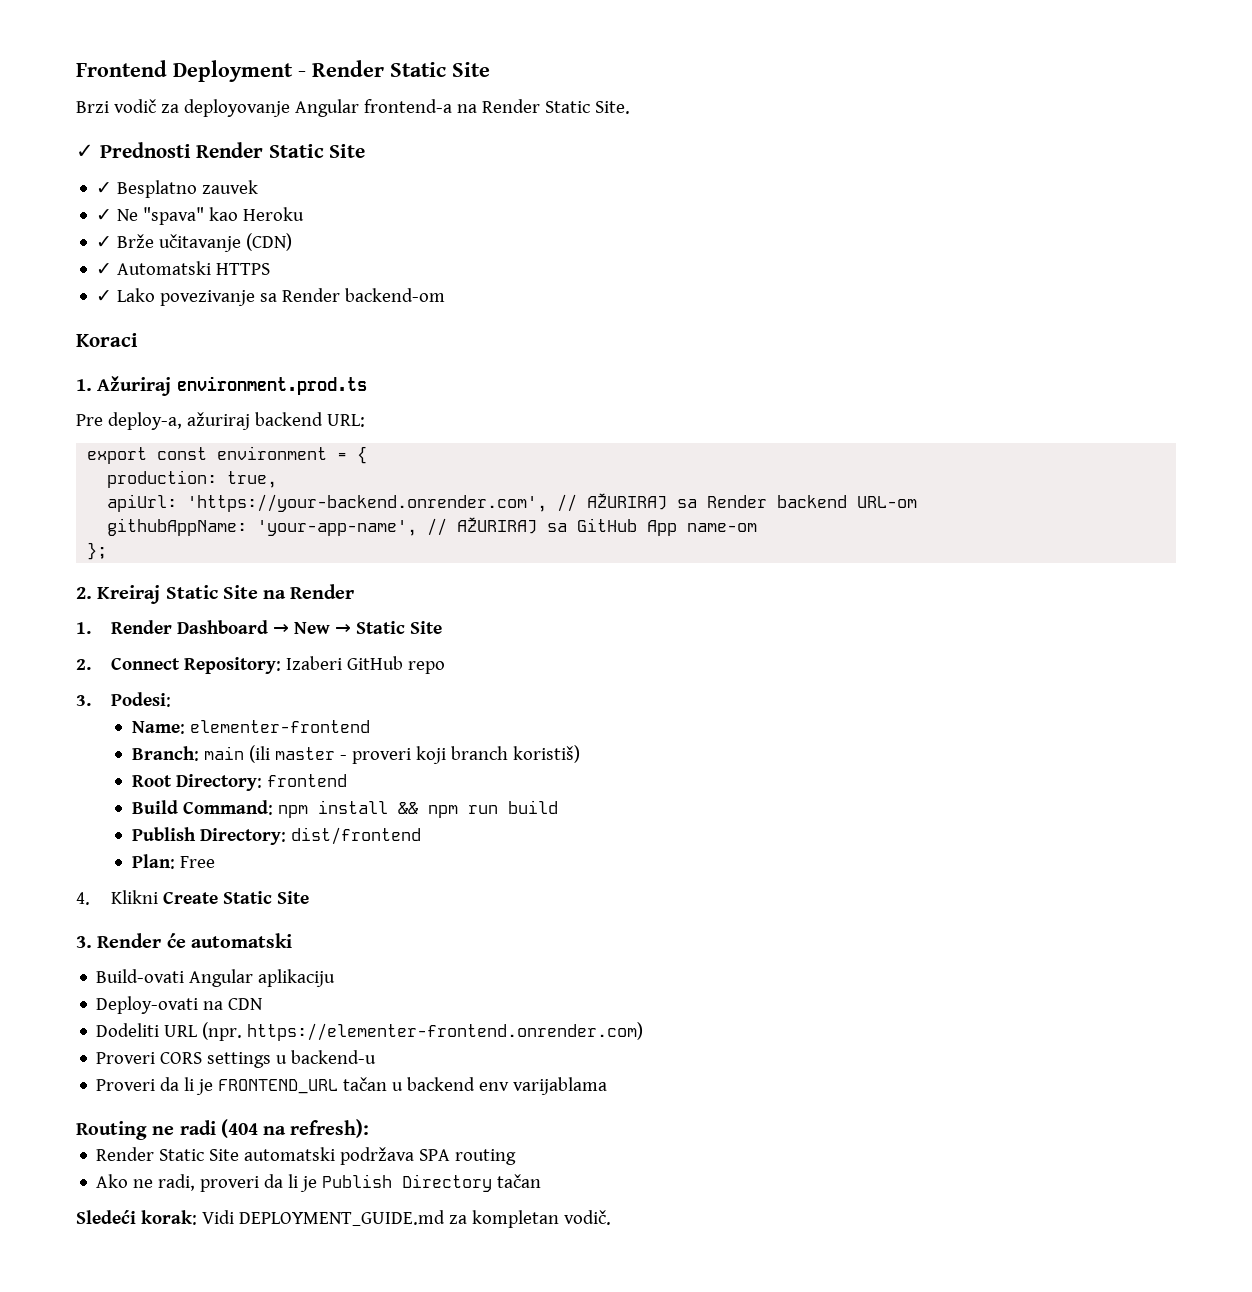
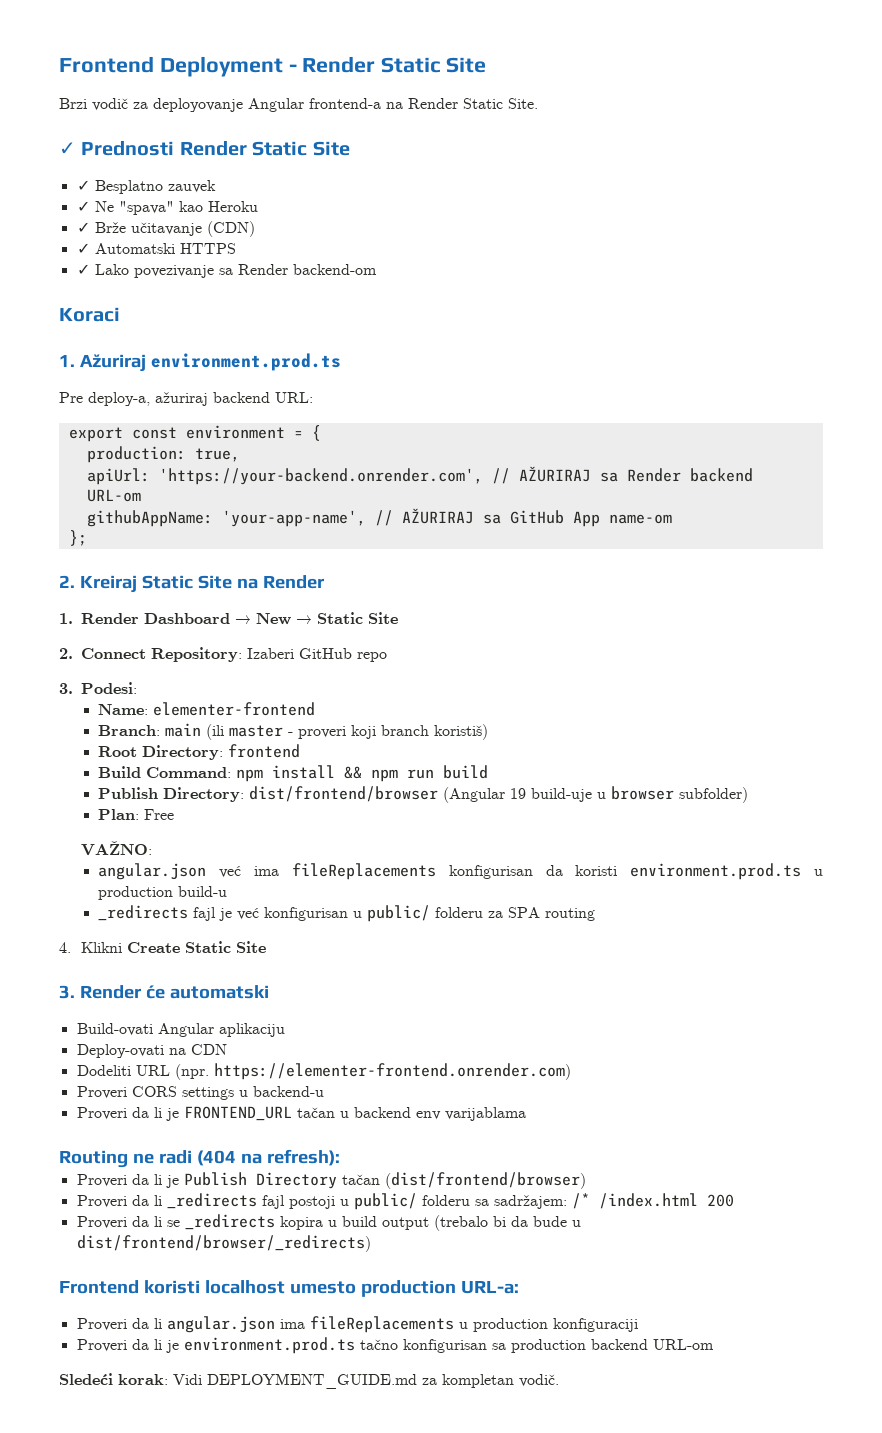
[290,827,421,845] [131,854,215,869] dist/frontend // Plan: Free -> [249,786,749,803] [98,809,175,820] [80,841,152,856] [98,863,823,880] [98,886,228,900] [98,905,596,922] dist/frontend/browser (Angular 19 build-uje u browser subfolder) // Plan: Free // VAŽNO: // angular.json već ima fileReplacements konfigurisan da koristi environment.prod.ts u production build-u // _redirects fajl je već konfigurisan u public/ folderu za SPA routing
[96,1147,517,1165] [96,1174,260,1192] Render Static Site automatski podržava SPA routing // Ako ne radi, proveri -> [76,1174,127,1187] Proveri
(542, 1181) none -> [384,1172,586,1189] [76,1193,734,1210] [76,1214,581,1231] [76,1235,371,1252] [59,1280,519,1297] [76,1316,638,1333] [76,1337,714,1354] (dist/frontend/browser) // Proveri da li _redirects fajl postoji u public/ folderu sa sadržajem: /* /index.html 200 // Proveri da li se _redirects kopira u build output (trebalo bi da bude u dist/frontend/browser/_redirects) // Frontend koristi localhost umesto production URL-a: // Proveri da li angular.json ima fileReplacements u production konfiguraciji // Proveri da li je environment.prod.ts tačno konfigurisan sa production backend URL-om

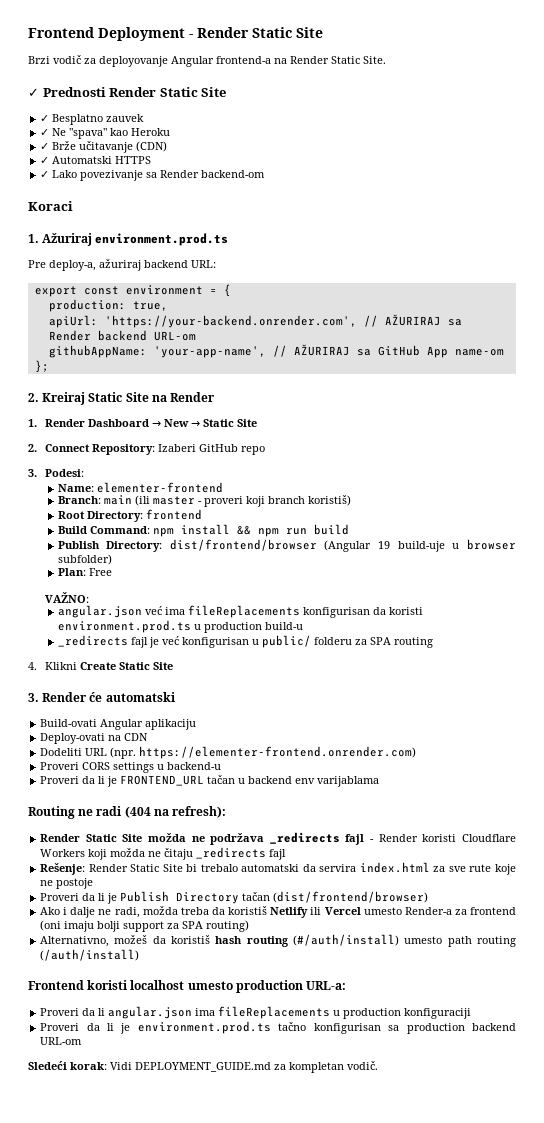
(340, 1157) none -> [40,832,516,845] [40,847,287,860] [40,862,516,875] [40,878,94,889] // Render Static Site možda ne podržava _redirects fajl - Render koristi Cloudflare Workers koji možda ne čitaju _redirects fajl // Rešenje: Render Static Site bi trebalo automatski da servira index.html za sve rute koje ne postoje
[76,1193,734,1210] [76,1214,581,1231] [76,1235,371,1252] Proveri da li _redirects fajl postoji u public/ folderu sa sadržajem: /* /index.html 200 // Proveri da li se _redirects kopira u build output (trebalo bi da bude u dist/frontend/browser/_redirects) -> [40,906,516,918] [40,920,250,932] [40,934,516,947] [40,949,140,961] Ako i dalje ne radi, možda treba da koristiš Netlify ili Vercel umesto Render-a za frontend (oni imaju bolji support za SPA routing) // Alternativno, možeš da koristiš hash routing (#/auth/install) umesto path routing (/auth/install)

